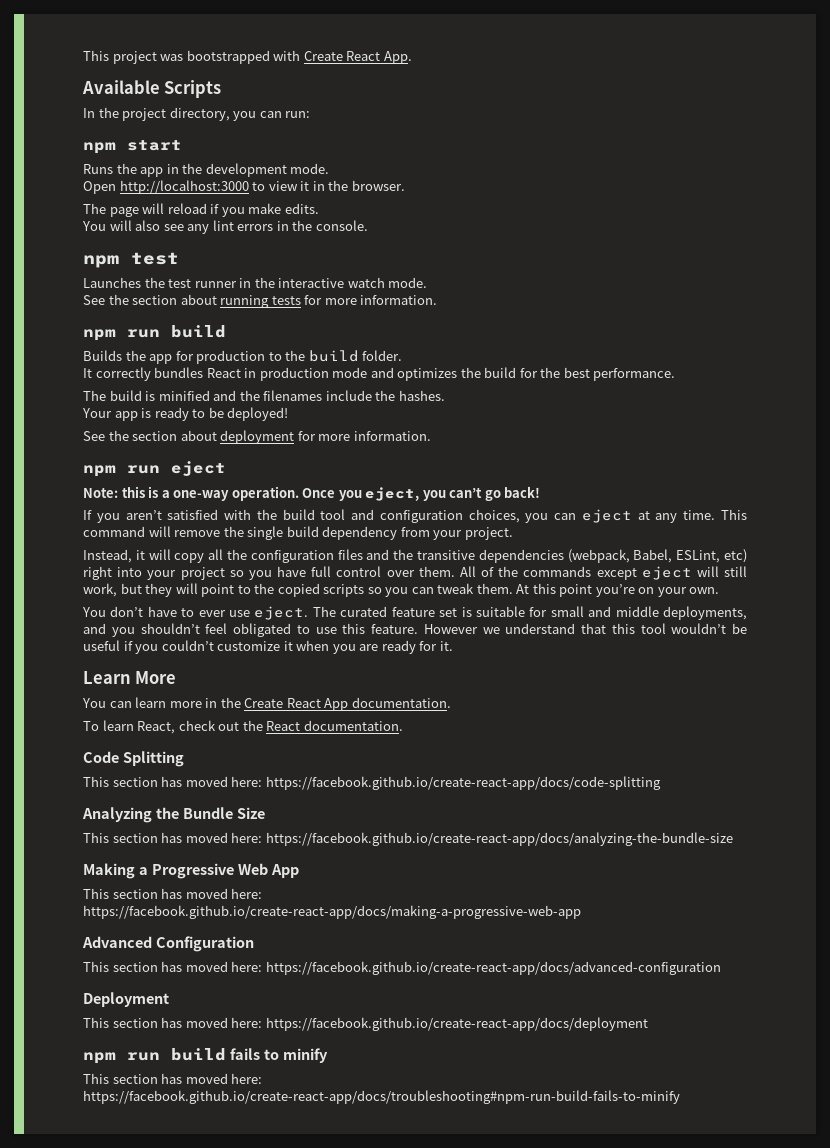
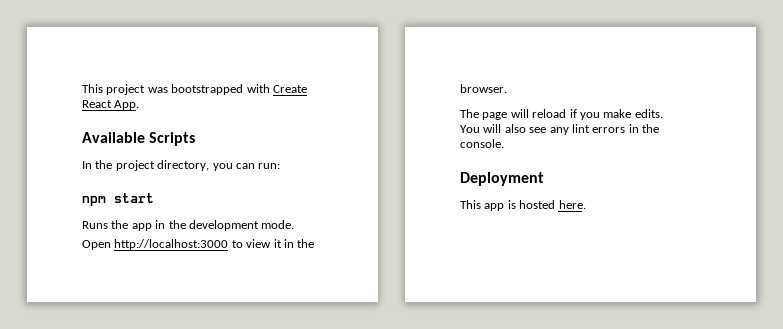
[83,252,179,268] [83,277,428,288] [83,294,438,308] [83,325,226,341] [83,350,403,364] [83,367,676,381] [83,390,445,401] [82,407,289,421] [83,430,431,444] [83,461,226,477] [83,486,541,501] [83,509,747,523] [83,526,513,540] [83,549,747,563] [83,566,747,580] [83,583,720,597] [82,606,748,620] [83,623,747,637] [83,640,453,654] [83,671,177,684] [82,697,451,711] [83,720,403,734] [83,751,184,767] [83,776,661,790] [82,807,265,823] [83,832,733,846] [83,863,299,879] [83,888,263,899] [83,905,581,919] [82,936,254,952] [83,961,721,975] [83,992,169,1007] [83,1017,648,1031] [83,1048,328,1064] [83,1073,263,1084] [83,1090,680,1104] npm test // Launches the test runner in the interactive watch mode. // See the section about running tests for more information. // npm run build // Builds the app for production to the build folder. // It correctly bundles React in production mode and optimizes the build for the best performance. // The build is minified and the filenames include the hashes. // Your app is ready to be deployed! // See the section about deployment for more information. // npm run eject // Note: this is a one-way operation. Once you eject, you can’t go back! // If you aren’t satisfied with the build tool and configuration choices, you can eject at any time. This command will remove the single build dependency from your project. // Instead, it will copy all the configuration files and the transitive dependencies (webpack, Babel, ESLint, etc) right into your project so you have full control over them. All of the commands except eject will still work, but they will point to the copied scripts so you can tweak them. At this point you’re on your own. // You don’t have to ever use eject. The curated feature set is suitable for small and middle deployments, and you shouldn’t feel obligated to use this feature. However we understand that this tool wouldn’t be useful if you couldn’t customize it when you are ready for it. // Learn More // You can learn more in the Create React App documentation. // To learn React, check out the React documentation. // Code Splitting // This section has moved here: https://facebook.github.io/create-react-app/docs/code-splitting // Analyzing the Bundle Size // This section has moved here: https://facebook.github.io/create-react-app/docs/analyzing-the-bundle-size // Making a Progressive Web App // This section has moved here: https://facebook.github.io/create-react-app/docs/making-a-progressive-web-app // Advanced Configuration // This section has moved here: https://facebook.github.io/create-react-app/docs/advanced-configuration // Deployment // This section has moved here: https://facebook.github.io/create-react-app/docs/deployment // npm run build fails to minify // This section has moved here: https://facebook.github.io/create-react-app/docs/troubleshooting#npm-run-build-fails-to-minify -> [460,172,544,186] [460,200,586,211] Deployment // This app is hosted here.

